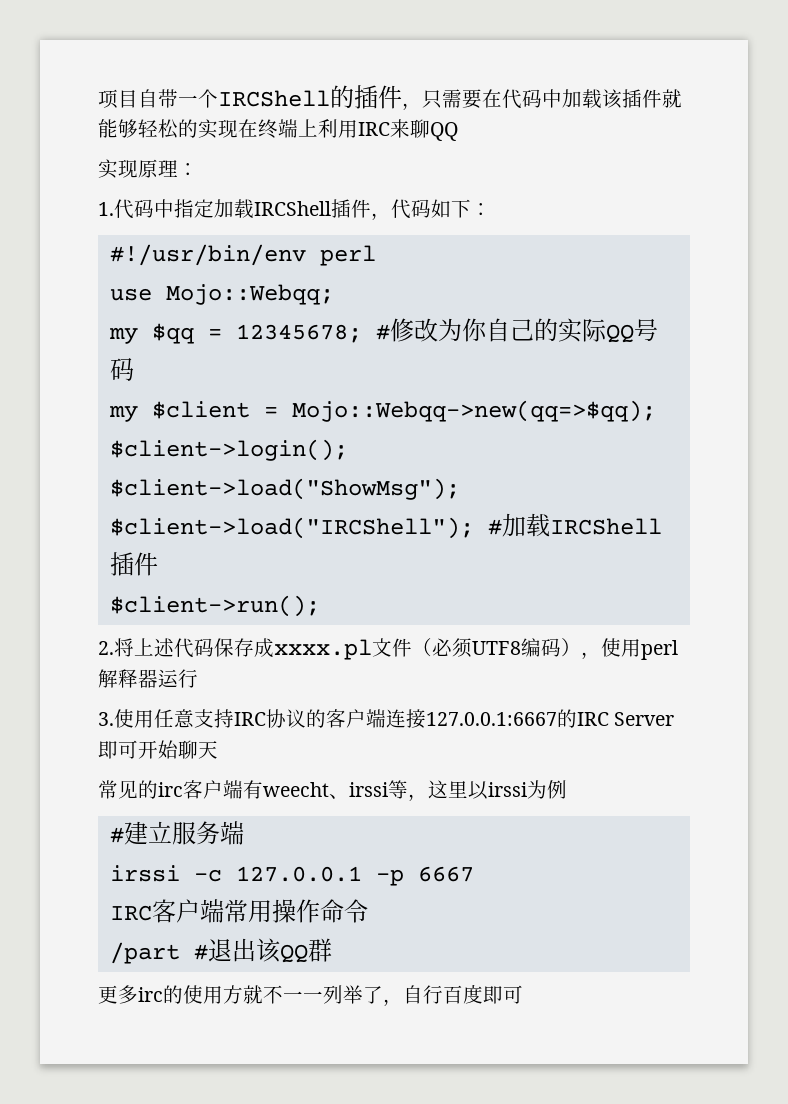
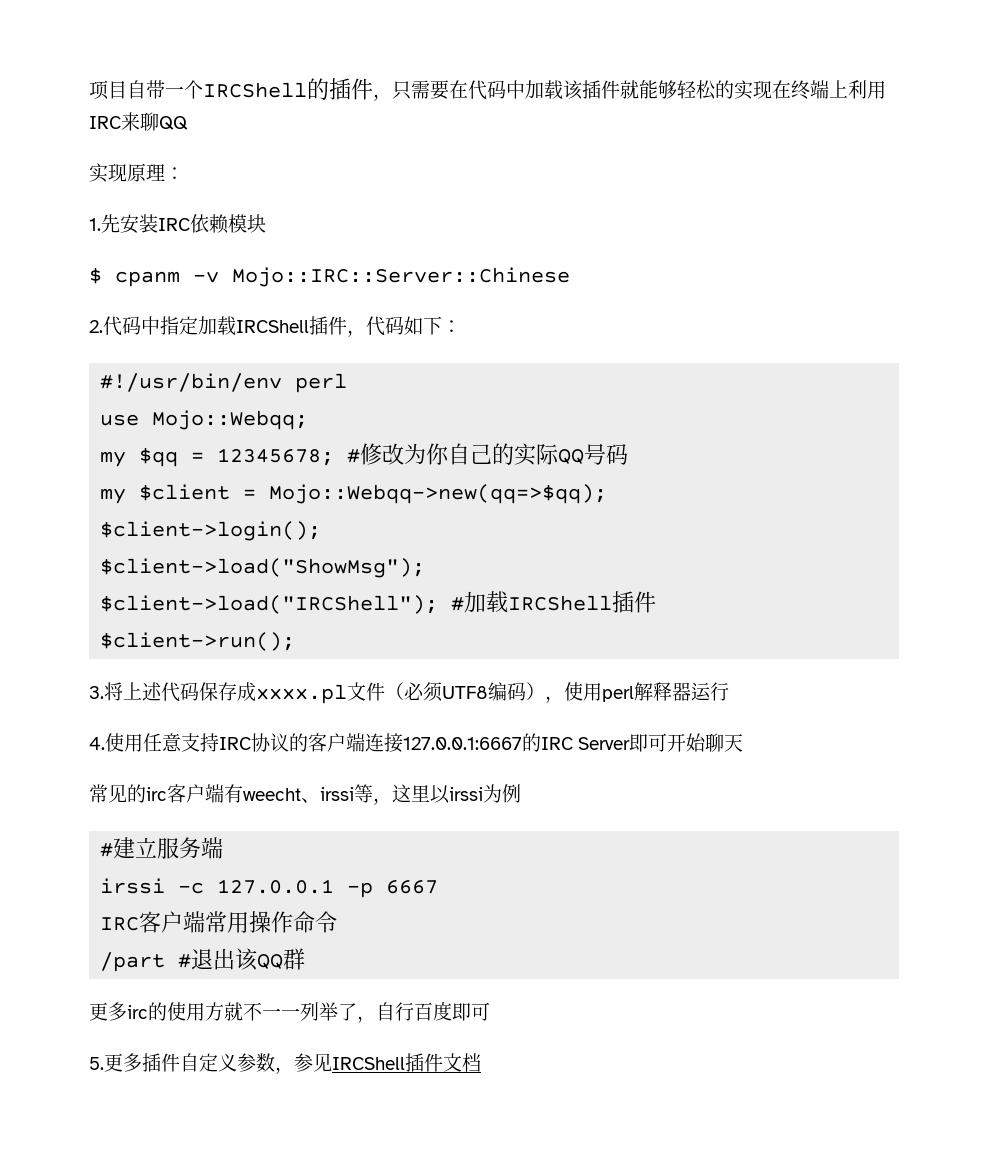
(114, 209) none -> [101,214,266,234] [89,267,570,287] [89,320,103,333] 先安装IRC依赖模块 // $ cpanm -v Mojo::IRC::Server::Chinese // 2.
[98,641,114,655] 2. -> [89,686,104,699] 3.
[98,712,114,726] 3. -> [89,737,105,750] 4.
(523, 994) none -> [89,1053,481,1074] // 5.更多插件自定义参数，参见IRCShell插件文档

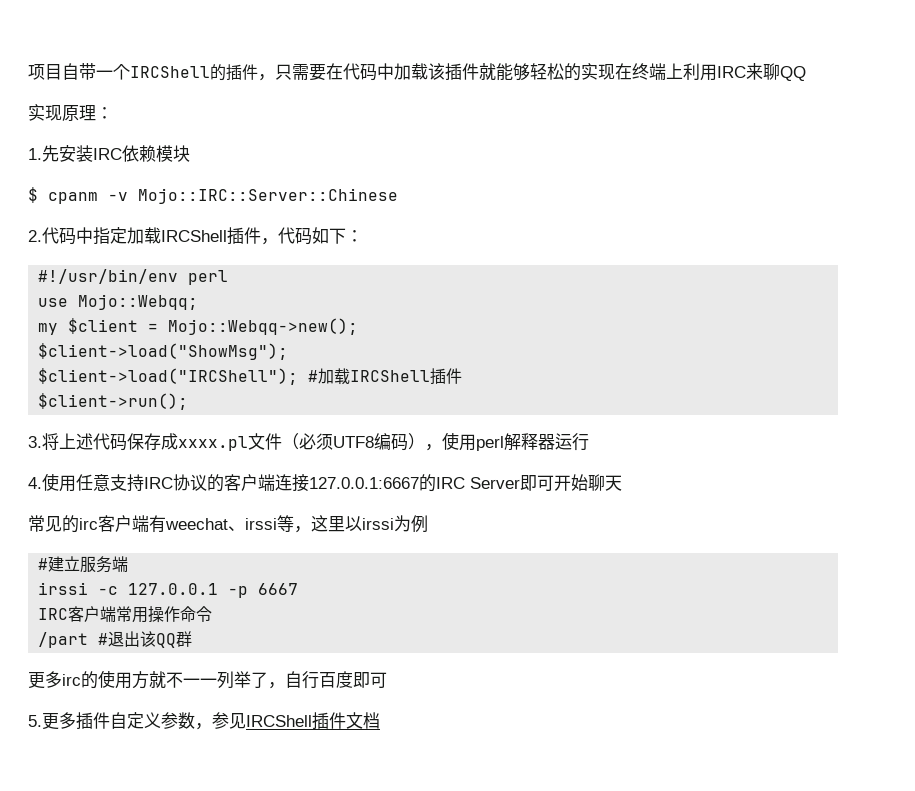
[100,443,629,467] // my $qq = 12345678; #修改为你自己的实际QQ号码 -> (199, 302) none
[269,484,608,504] [100,521,322,541] Mojo::Webqq->new(qq=>$qq); // $client->login(); -> [168,318,359,335] Mojo::Webqq->new();
[243,788,301,801] weecht -> [165,518,228,530] weechat

